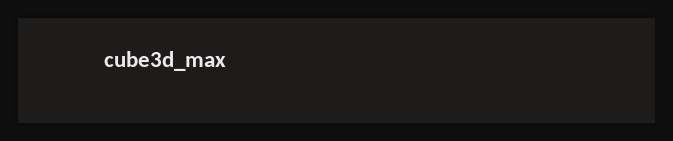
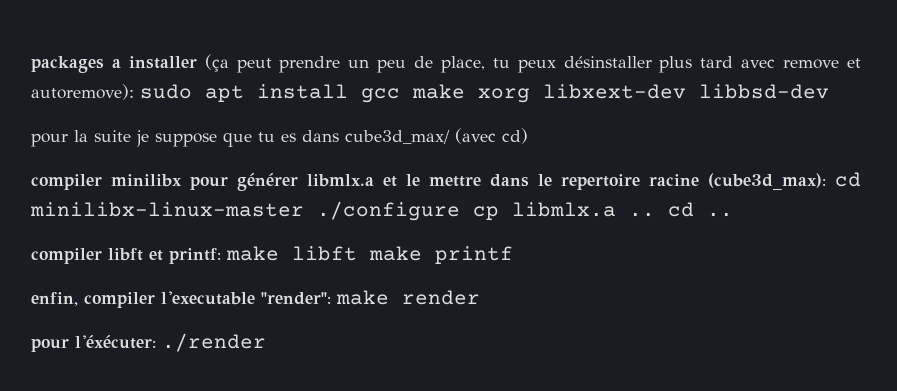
[104,51,226,71] cube3d_max -> [31,54,861,73] [31,84,829,103] [31,128,528,147] [31,172,861,191] [30,201,733,221] [31,246,513,264] [31,290,480,308] [31,333,266,352] packages a installer (ça peut prendre un peu de place, tu peux désinstaller plus tard avec remove et autoremove): sudo apt install gcc make xorg libxext-dev libbsd-dev // pour la suite je suppose que tu es dans cube3d_max/ (avec cd) // compiler minilibx pour générer libmlx.a et le mettre dans le repertoire racine (cube3d_max): cd minilibx-linux-master ./configure cp libmlx.a .. cd .. // compiler libft et printf: make libft make printf // enfin, compiler l'executable "render": make render // pour l'éxécuter: ./render

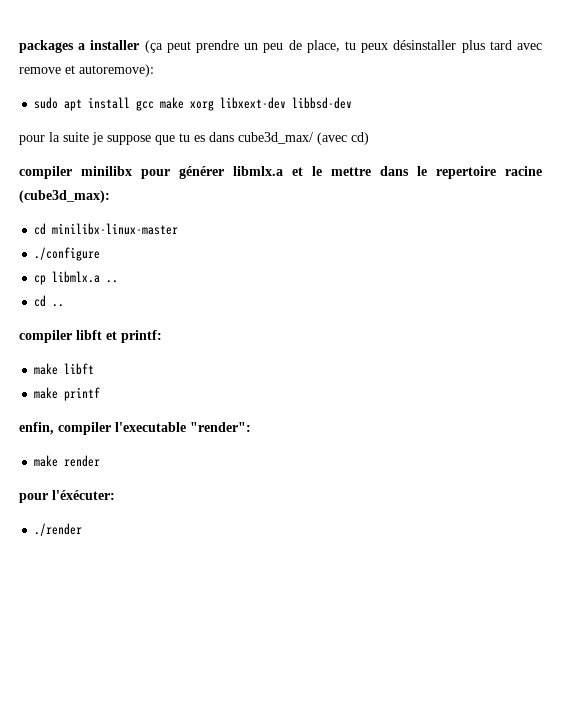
(134, 92) none -> (154, 70) //
(826, 181) none -> (110, 196) //
(304, 209) none -> (179, 229) //
(460, 211) none -> (101, 254) //
(655, 214) none -> (119, 281) //
(221, 256) none -> (162, 336) //
(357, 253) none -> (95, 369) //
(331, 298) none -> (251, 427) //
(156, 342) none -> (115, 495) //

